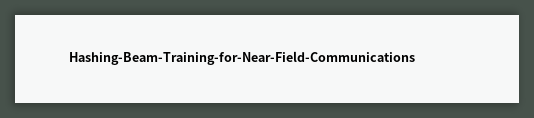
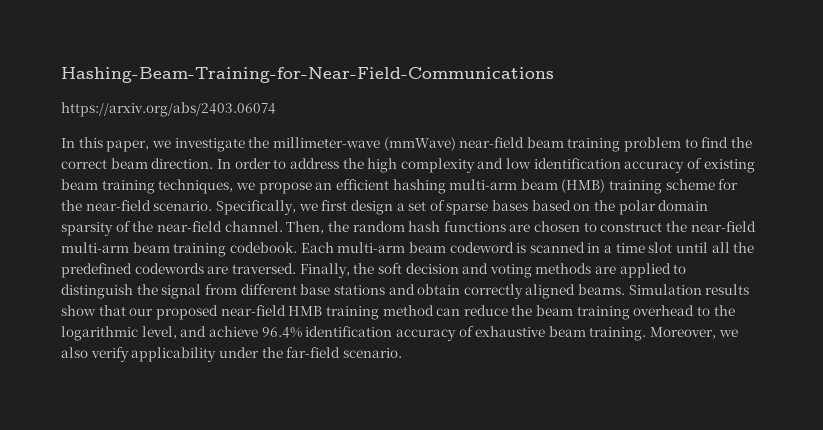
(415, 58) none -> [61,102,276,117] [61,137,753,152] [61,158,755,173] [61,179,739,194] [61,200,709,215] [61,221,756,236] [61,242,755,257] [61,263,687,278] [61,284,750,299] [61,305,735,320] [61,326,738,341] [61,347,402,362] // https://arxiv.org/abs/2403.06074 // In this paper, we investigate the millimeter-wave (mmWave) near-field beam training problem to find the correct beam direction. In order to address the high complexity and low identification accuracy of existing beam training techniques, we propose an efficient hashing multi-arm beam (HMB) training scheme for the near-field scenario. Specifically, we first design a set of sparse bases based on the polar domain sparsity of the near-field channel. Then, the random hash functions are chosen to construct the near-field multi-arm beam training codebook. Each multi-arm beam codeword is scanned in a time slot until all the predefined codewords are traversed. Finally, the soft decision and voting methods are applied to distinguish the signal from different base stations and obtain correctly aligned beams. Simulation results show that our proposed near-field HMB training method can reduce the beam training overhead to the logarithmic level, and achieve 96.4% identification accuracy of exhaustive beam training. Moreover, we also verify applicability under the far-field scenario.

